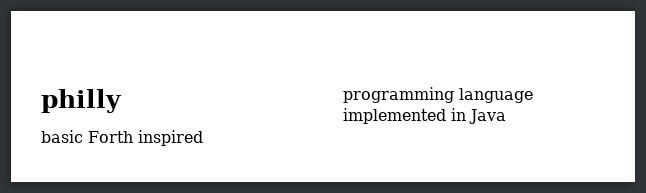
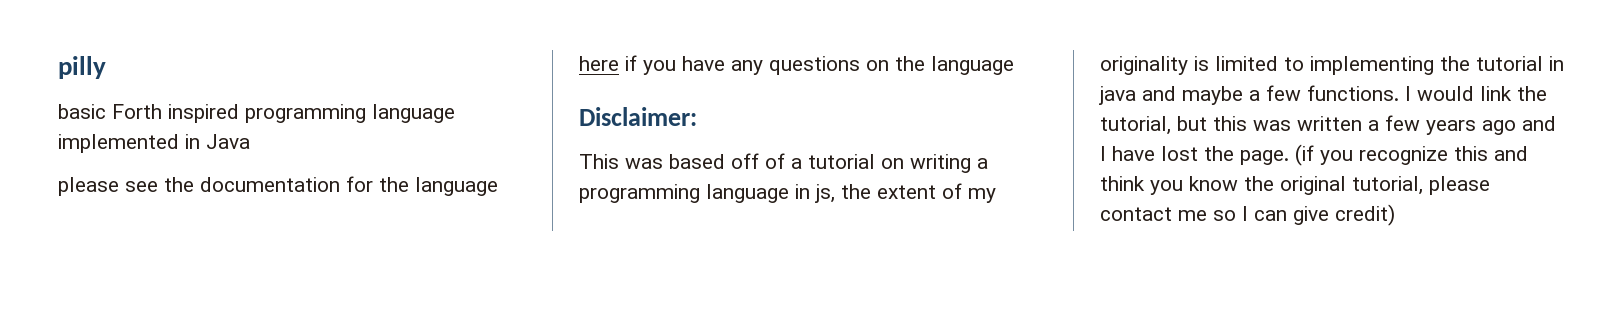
[41,89,122,113] philly -> [58,56,106,79] pilly
(506, 116) none -> [58,176,498,196] [579,55,1014,75] [579,107,697,126] [579,153,988,173] [579,183,996,203] [1100,56,1564,75] [1099,85,1547,105] [1100,115,1556,135] [1100,144,1528,166] [1100,176,1490,195] [1100,204,1395,226] // please see the documentation for the language here if you have any questions on the language // Disclaimer: // This was based off of a tutorial on writing a programming language in js, the extent of my originality is limited to implementing the tutorial in java and maybe a few functions. I would link the tutorial, but this was written a few years ago and I have lost the page. (if you recognize this and think you know the original tutorial, please contact me so I can give credit)

